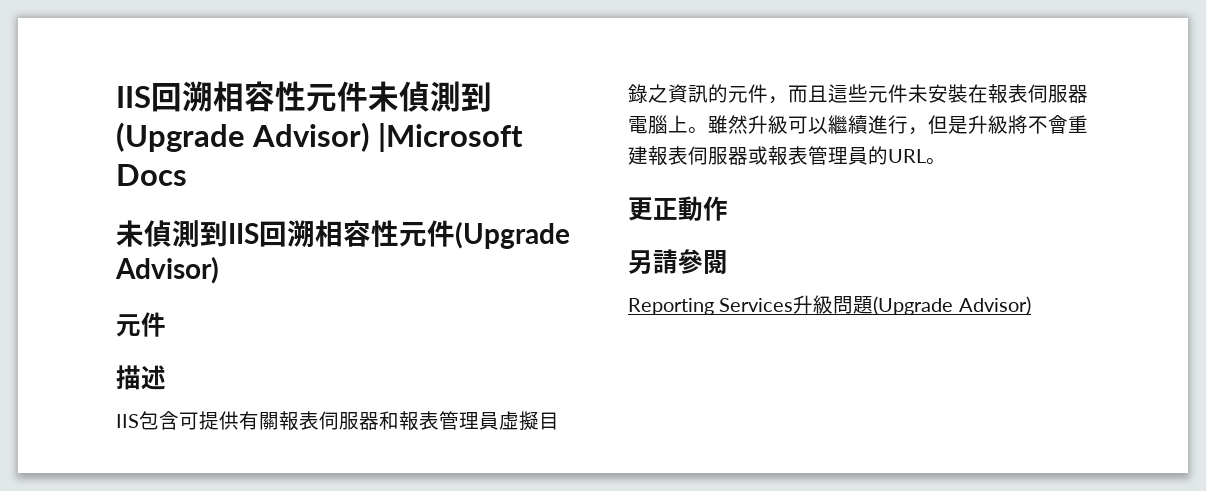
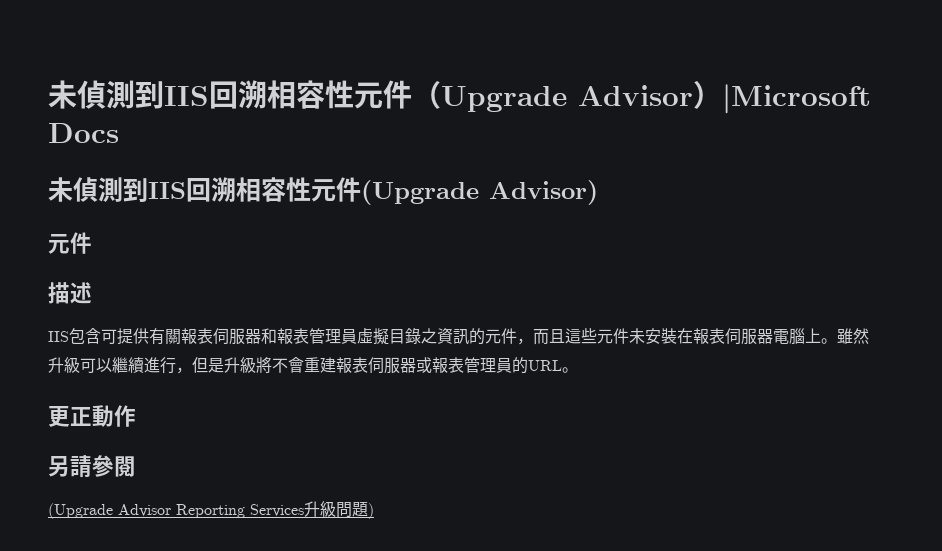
[116,81,492,112] [116,122,371,152] IIS回溯相容性元件未偵測到(Upgrade Advisor) -> [48,80,722,112] 未偵測到IIS回溯相容性元件（Upgrade Advisor）
(728, 262) none -> [48,503,171,519] (Upgrade Advisor
[873,296,1031,315] (Upgrade Advisor) -> [368,503,374,519] )

